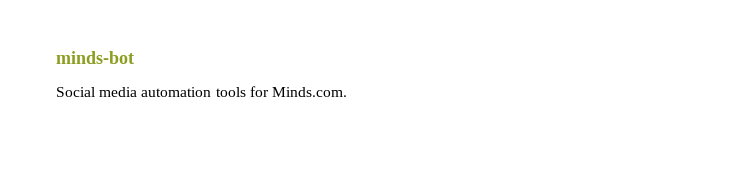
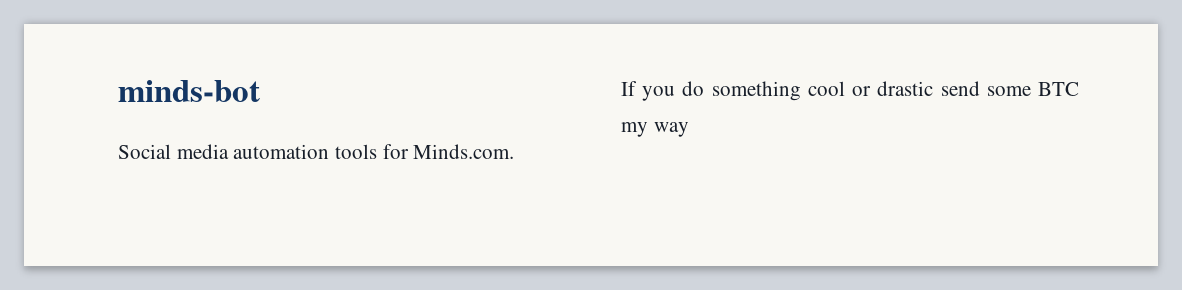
(347, 92) none -> [621,81,1079,101] [621,122,689,137] // If you do something cool or drastic send some BTC my way

